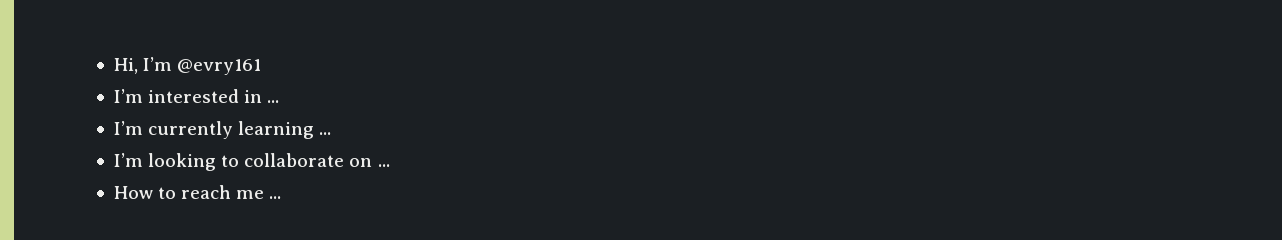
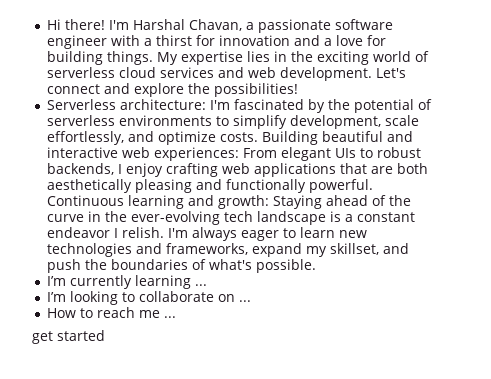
[113,57,262,75] [113,89,280,103] Hi, I’m @evry161 // I’m interested in ... -> [46,19,393,33] [46,35,386,49] [46,51,429,65] [46,67,406,81] [46,83,298,97] [46,99,432,113] [46,115,419,129] [46,131,413,145] [46,147,421,161] [46,163,428,177] [46,179,373,193] [46,195,411,209] [46,211,415,225] [46,227,367,241] [46,243,409,257] [46,259,316,273] Hi there! I'm Harshal Chavan, a passionate software engineer with a thirst for innovation and a love for building things. My expertise lies in the exciting world of serverless cloud services and web development. Let's connect and explore the possibilities! // Serverless architecture: I'm fascinated by the potential of serverless environments to simplify development, scale effortlessly, and optimize costs. Building beautiful and interactive web experiences: From elegant UIs to robust backends, I enjoy crafting web applications that are both aesthetically pleasing and functionally powerful. Continuous learning and growth: Staying ahead of the curve in the ever-evolving tech landscape is a constant endeavor I relish. I'm always eager to learn new technologies and frameworks, expand my skillset, and push the boundaries of what's possible.
(282, 197) none -> [32,330,105,344] // get started

